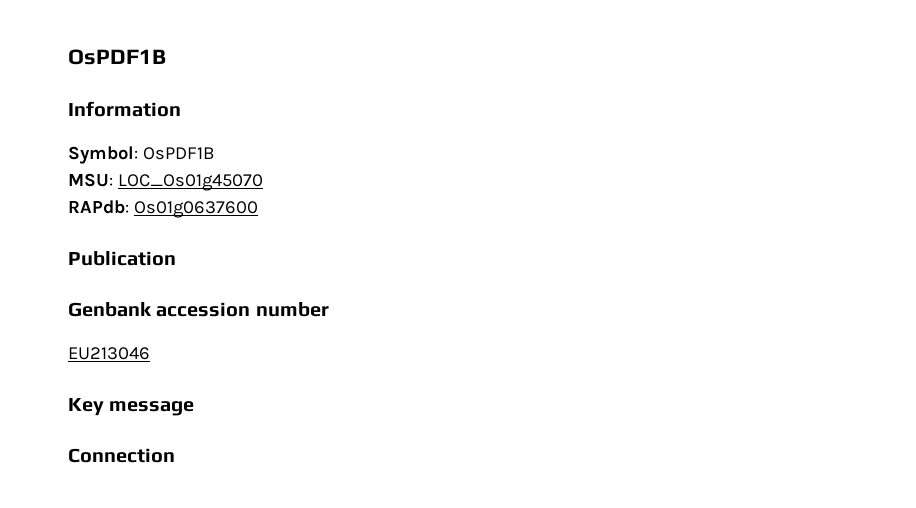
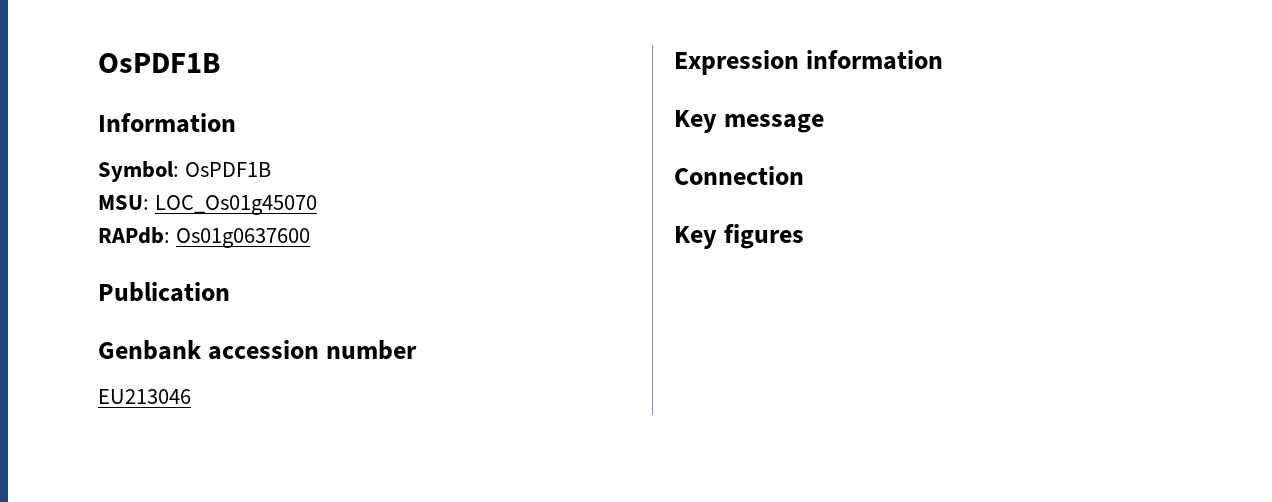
(150, 353) none -> [674,50,944,75] // Expression information
(175, 455) none -> [674,224,805,249] // Key figures

